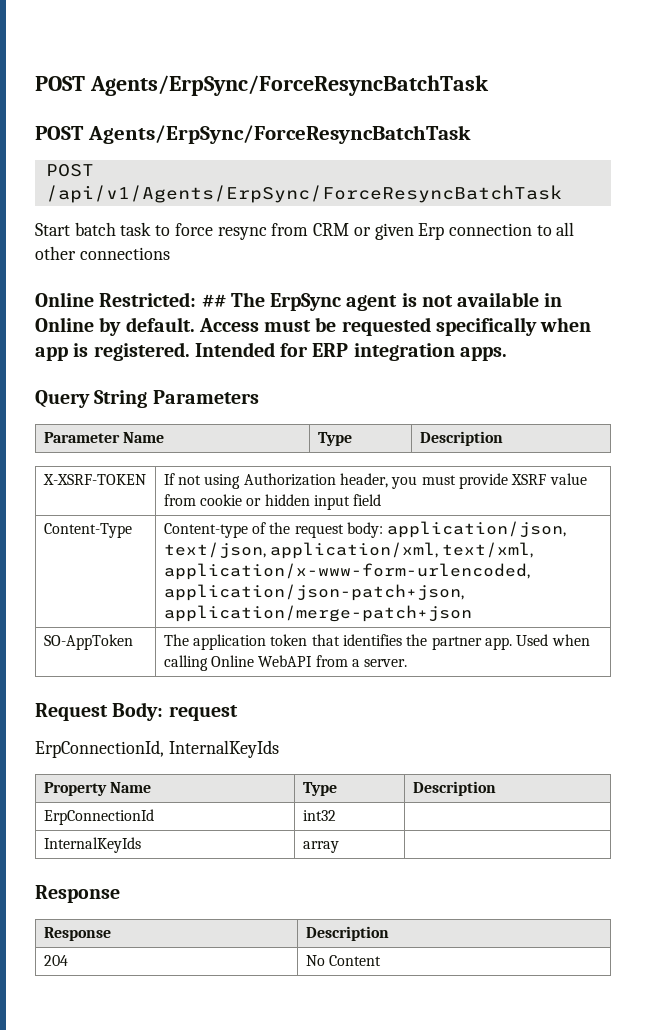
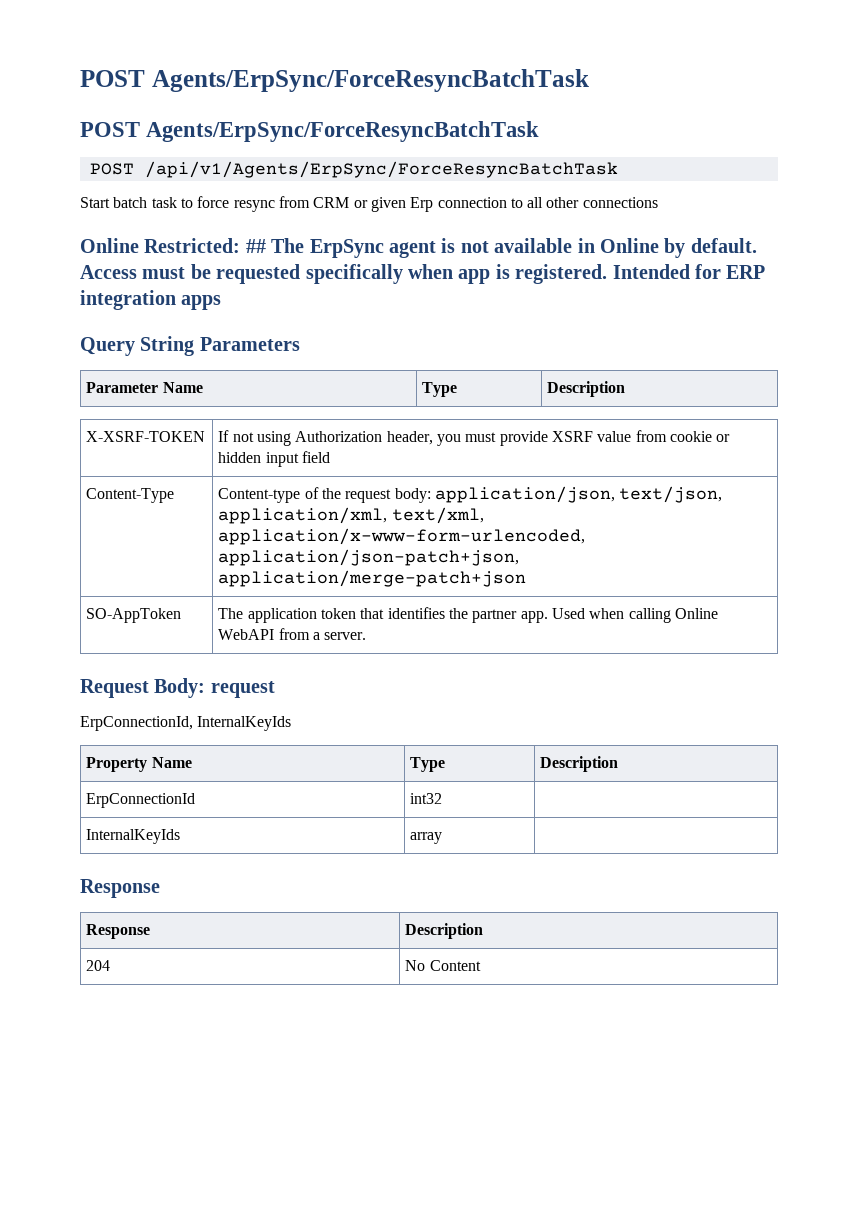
[459,347,507,361] apps. -> [181,295,222,310] apps

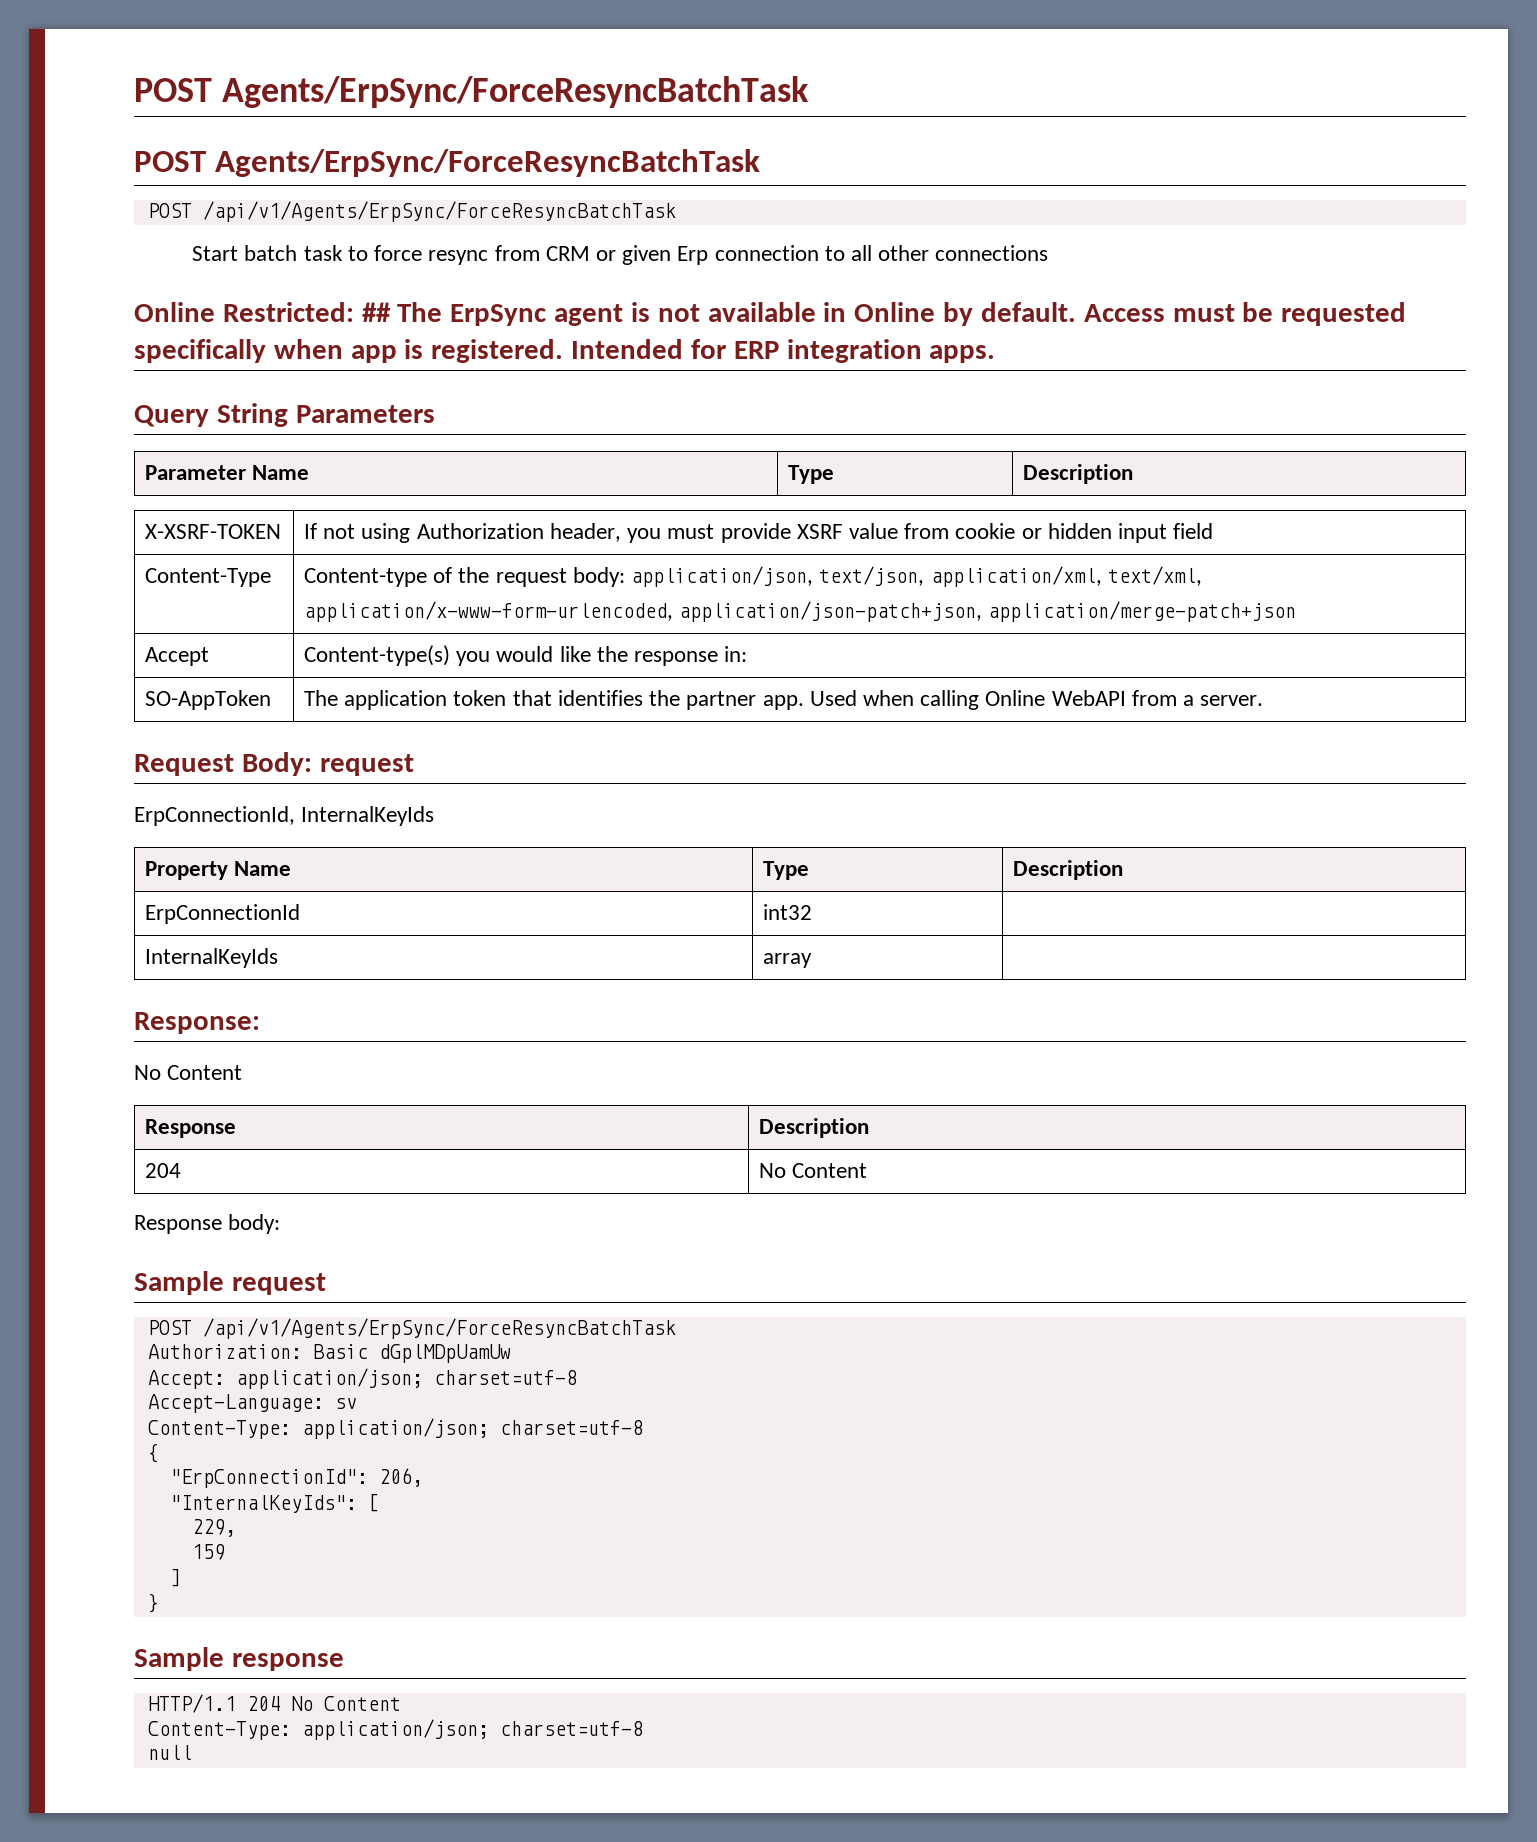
[181,295,222,310] apps -> [929,345,996,363] apps.
(527, 578) none -> [145,647,210,666] [304,645,748,666] // Accept | Content-type(s) you would like the response in:
[80,879,160,898] Response -> [134,1012,260,1034] [134,1065,243,1080] Response: // No Content
(481, 965) none -> [134,1214,281,1234] [134,1271,326,1295] [147,1318,676,1339] [147,1344,511,1363] [147,1368,577,1389] [147,1394,357,1413] [147,1418,643,1439] [147,1443,159,1463] [169,1468,423,1488] [169,1493,379,1513] [191,1519,236,1537] [191,1544,225,1560] [169,1568,181,1587] [147,1593,159,1613] [134,1647,344,1671] [147,1694,401,1713] [147,1719,643,1740] [147,1745,192,1760] // Response body: // Sample request // POST /api/v1/Agents/ErpSync/ForceResyncBatchTask // Authorization: Basic dGplMDpUamUw // Accept: application/json; charset=utf-8 // Accept-Language: sv // Content-Type: application/json; charset=utf-8 // { // "ErpConnectionId": 206, // "InternalKeyIds": [ // 229, // 159 // ] // } // Sample response // HTTP/1.1 204 No Content // Content-Type: application/json; charset=utf-8 // null

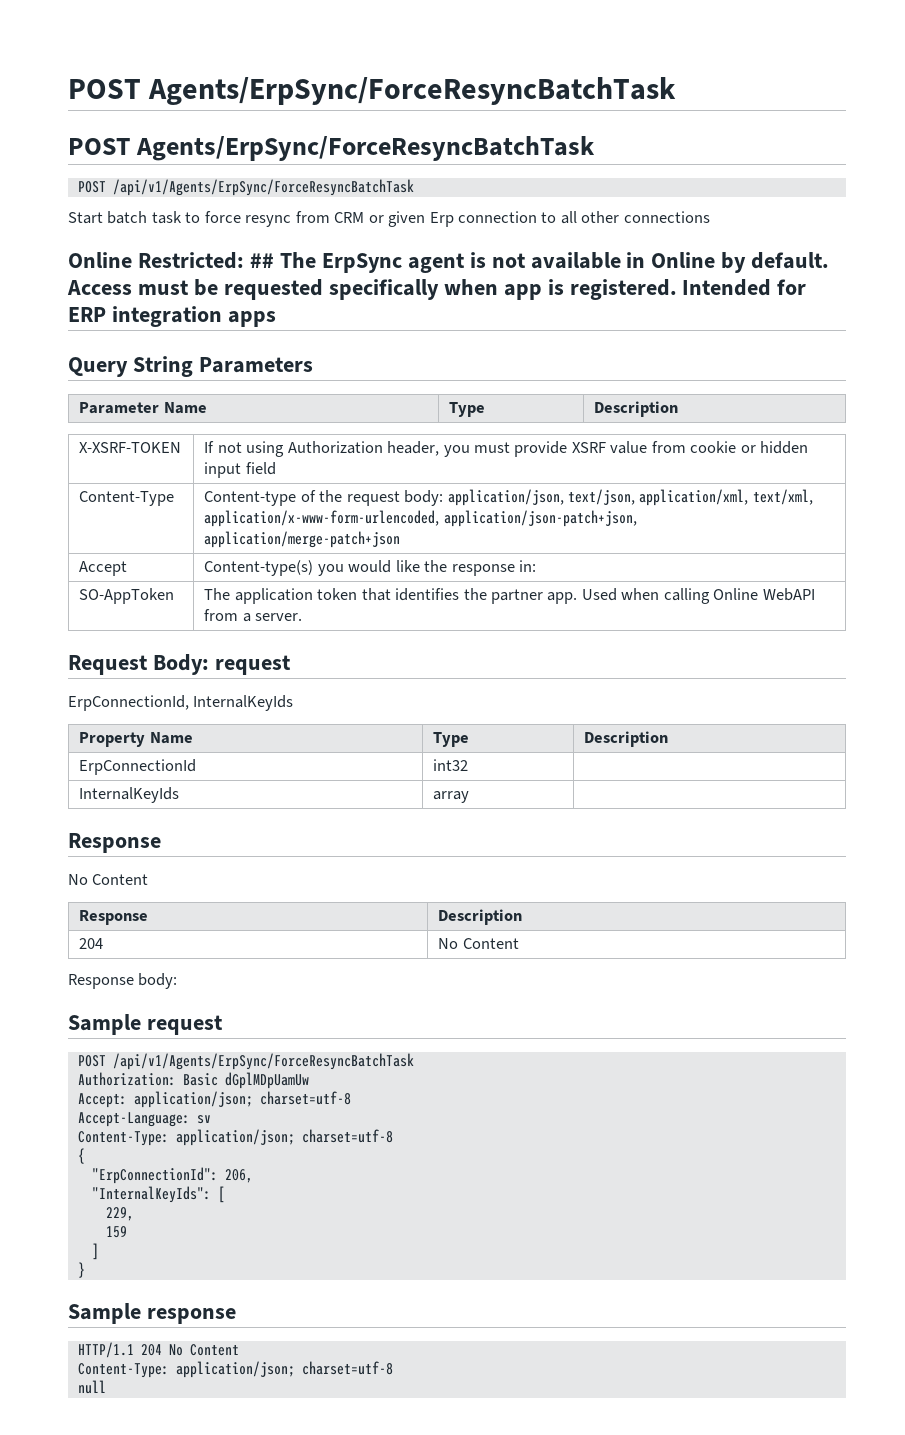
[929,345,996,363] apps. -> [227,311,276,327] apps
[134,1012,260,1034] Response: -> [68,833,161,853] Response

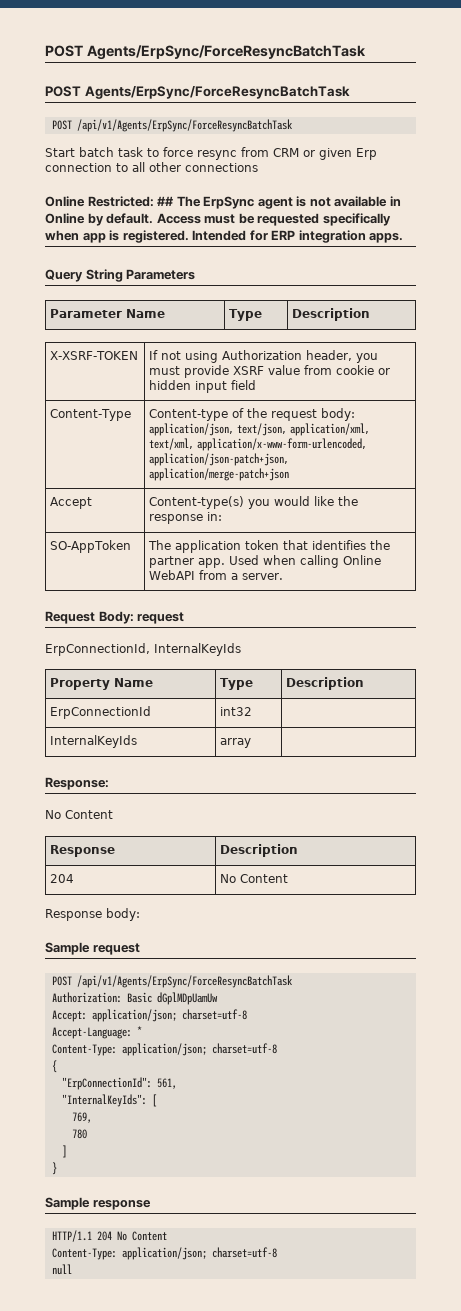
[227,311,276,327] apps -> [369,233,404,243] apps.
[68,833,161,853] Response -> [45,777,109,790] Response:
[196,1115,211,1124] sv -> [136,1026,142,1036] *
[224,1169,253,1183] 206, -> [156,1078,177,1089] 561,
[105,1207,134,1221] [105,1226,127,1238] 229, // 159 -> [71,1112,92,1123] [71,1129,87,1139] 769, // 780

